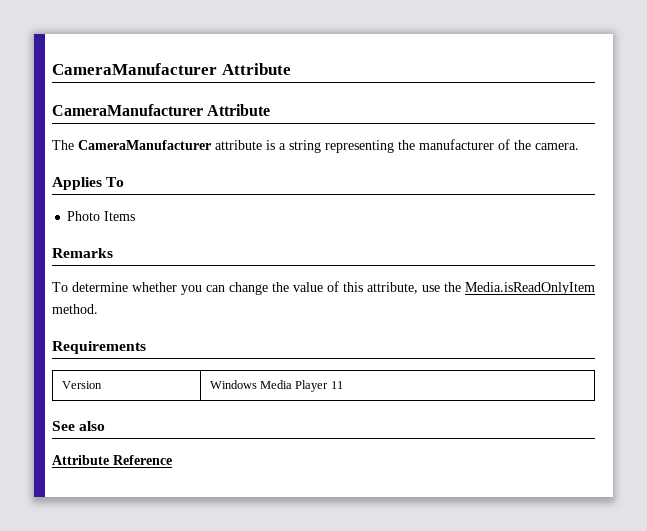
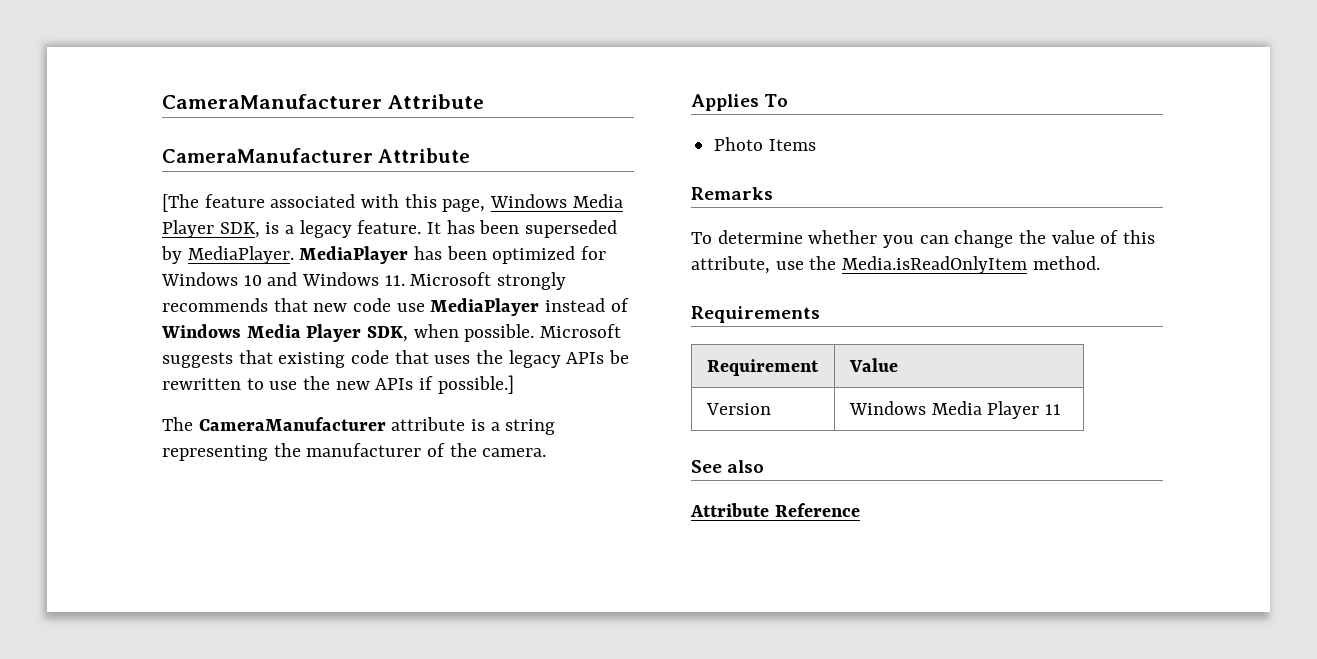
(271, 110) none -> [162,194,623,212] [162,220,618,238] [161,246,607,264] [161,272,567,290] [162,298,629,316] [161,324,622,342] [162,350,630,368] [162,375,514,394] // [The feature associated with this page, Windows Media Player SDK, is a legacy feature. It has been superseded by MediaPlayer. MediaPlayer has been optimized for Windows 10 and Windows 11. Microsoft strongly recommends that new code use MediaPlayer instead of Windows Media Player SDK, when possible. Microsoft suggests that existing code that uses the legacy APIs be rewritten to use the new APIs if possible.]
(146, 347) none -> [706,359,819,376] [848,358,898,372] // Requirement | Value

